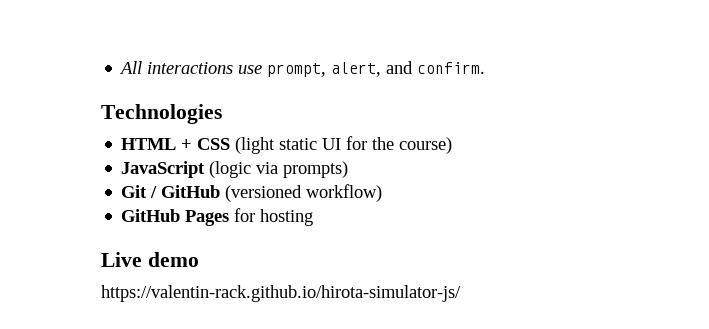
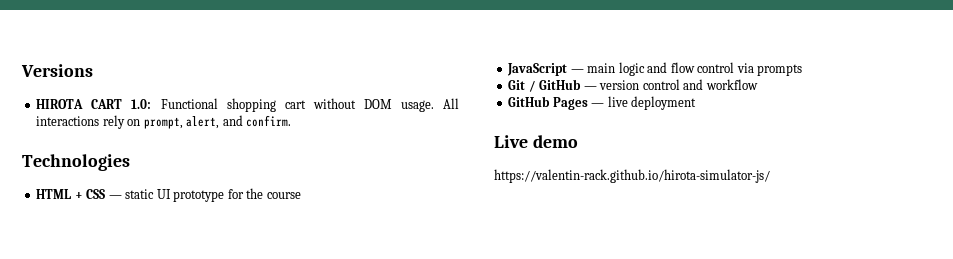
[119,61,263,74] All interactions use -> [21,64,93,77] [36,98,460,112] [36,115,141,129] Versions // HIROTA CART 1.0: Functional shopping cart without DOM usage. All interactions rely on
[235,137,276,154] (light -> [108,195,122,199] —
(342, 144) none -> [173,190,225,202] prototype
[399,137,453,154] course) -> [266,192,301,199] course
[209,161,349,178] [121,184,383,202] (logic via prompts) // Git / GitHub (versioned workflow) -> [570,62,803,76] [508,79,758,92] — main logic and flow control via prompts // Git / GitHub — version control and workflow
[234,208,314,226] for hosting -> [591,96,697,110] — live deployment

